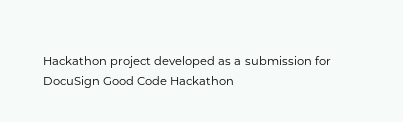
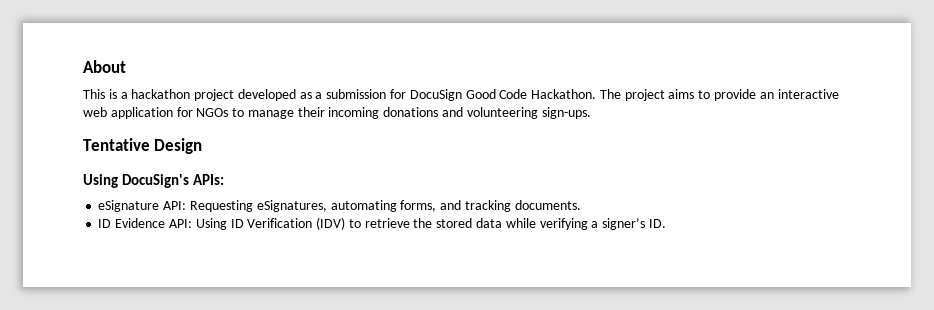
[43,56,107,65] Hackathon -> [83,60,126,73] [83,89,191,99] About // This is a hackathon
[170,76,235,85] Hackathon -> [531,89,839,101] [83,107,591,119] [83,138,203,154] [83,174,225,188] [98,200,581,212] [98,217,666,230] Hackathon. The project aims to provide an interactive web application for NGOs to manage their incoming donations and volunteering sign-ups. // Tentative Design // Using DocuSign's APIs: // eSignature API: Requesting eSignatures, automating forms, and tracking documents. // ID Evidence API: Using ID Verification (IDV) to retrieve the stored data while verifying a signer’s ID.

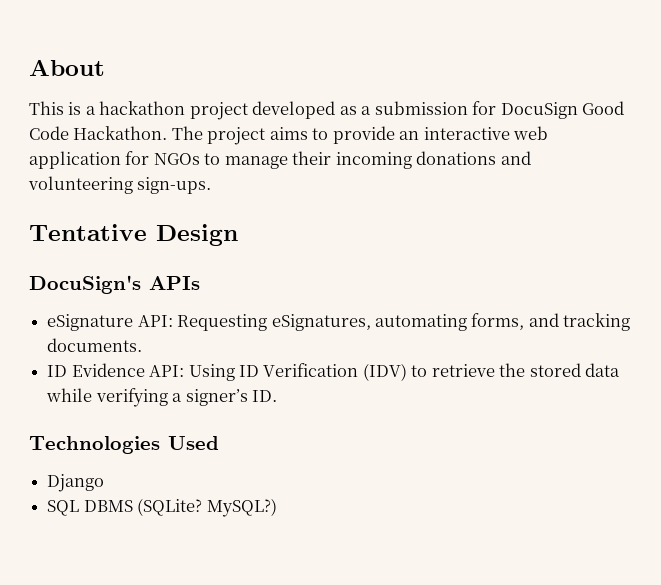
[83,174,225,188] Using DocuSign's APIs: -> [29,275,200,294] DocuSign's APIs
(666, 223) none -> [29,436,219,454] [47,474,105,492] [47,498,277,517] // Technologies Used // Django // SQL DBMS (SQLite? MySQL?)

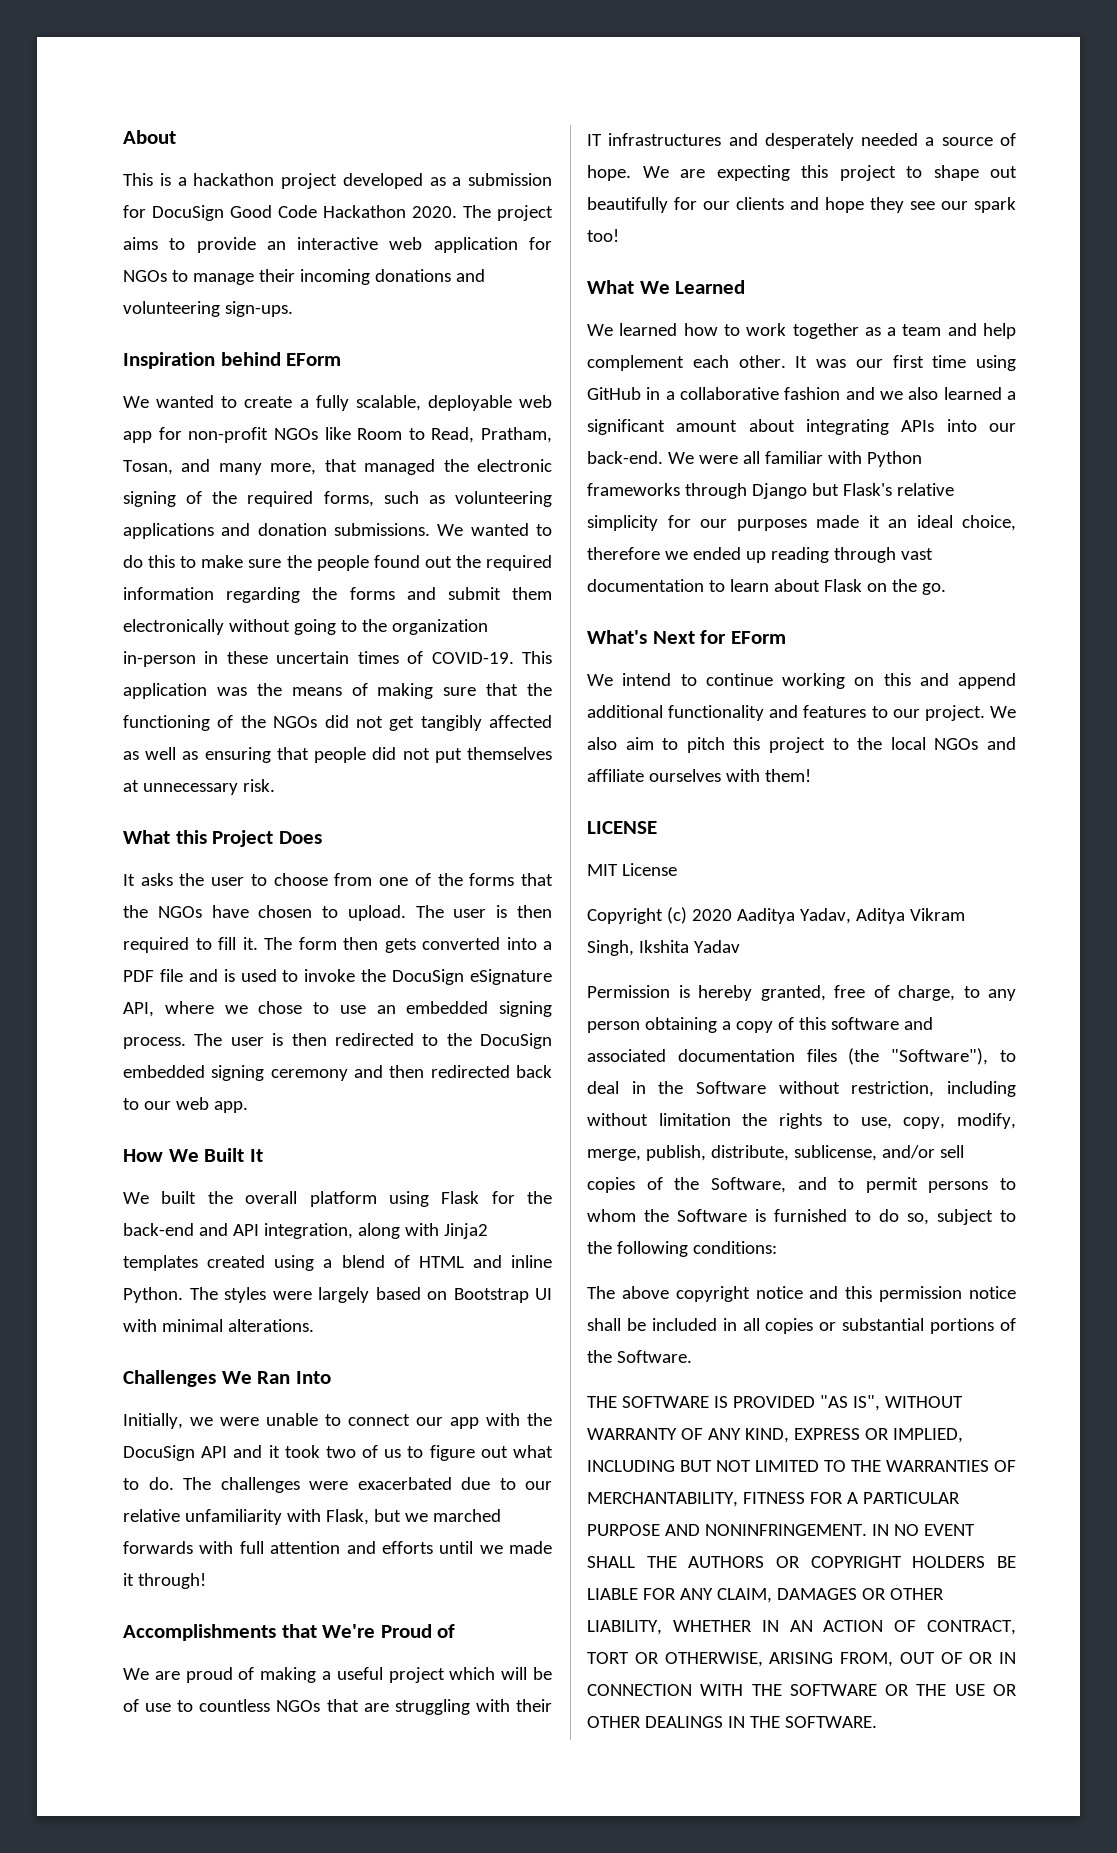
[73,126,168,140] Hackathon. -> [323,205,457,218] Hackathon 2020.
[29,224,238,246] [29,275,200,294] [47,313,631,331] [47,338,143,352] [47,363,621,381] [46,388,277,407] [29,436,219,454] [47,474,105,492] [47,498,277,517] Tentative Design // DocuSign's APIs // eSignature API: Requesting eSignatures, automating forms, and tracking documents. // ID Evidence API: Using ID Verification (IDV) to retrieve the stored data while verifying a signer’s ID. // Technologies Used // Django // SQL DBMS (SQLite? MySQL?) -> [123,352,342,369] [123,395,552,411] [123,427,552,443] [123,459,553,475] [123,491,552,507] [123,523,552,539] [123,555,552,571] [123,587,553,603] [123,619,488,635] [123,651,552,667] [123,683,552,699] [123,715,552,731] [123,747,552,763] [123,779,275,795] [123,830,322,847] [123,873,554,886] [123,905,552,921] [123,937,552,953] [123,969,552,985] [123,1001,552,1017] [123,1033,552,1049] [123,1065,552,1081] [123,1097,248,1113] [123,1148,263,1162] [123,1191,552,1207] [123,1223,488,1239] [123,1255,552,1271] [123,1287,552,1303] [123,1319,314,1332] [123,1370,331,1387] [123,1413,552,1429] [123,1445,553,1461] [123,1477,552,1493] [123,1509,501,1525] [123,1541,552,1554] [123,1573,206,1589] [123,1624,456,1641] [123,1667,552,1683] [123,1699,552,1715] [587,133,1016,149] [587,165,1017,181] [587,197,1016,213] [587,229,619,242] [587,280,746,294] [587,323,1016,339] [587,355,1016,371] [587,387,1016,400] [587,419,1016,435] [587,451,922,467] [587,483,954,499] [587,515,1016,531] [587,547,933,563] [587,579,946,595] [587,630,786,644] [587,673,1016,689] [587,705,1016,721] [587,737,1016,753] [587,769,811,782] [587,821,657,834] [587,863,677,876] [587,907,965,924] [587,940,740,956] [587,985,1016,1001] [587,1017,933,1033] [587,1048,1016,1065] [587,1081,1016,1097] [587,1113,1016,1129] [587,1145,964,1161] [587,1177,1016,1193] [587,1209,1016,1225] [587,1241,777,1257] [587,1286,1017,1302] [587,1318,1016,1334] [587,1350,692,1363] [587,1395,963,1411] [587,1428,963,1443] [587,1460,1016,1472] [587,1492,960,1507] [587,1524,975,1536] [587,1556,1016,1568] [587,1588,944,1603] [587,1620,1016,1635] [587,1652,1016,1667] [587,1684,1017,1696] [587,1716,877,1728] Inspiration behind EForm // We wanted to create a fully scalable, deployable web app for non-profit NGOs like Room to Read, Pratham, Tosan, and many more, that managed the electronic signing of the required forms, such as volunteering applications and donation submissions. We wanted to do this to make sure the people found out the required information regarding the forms and submit them electronically without going to the organization in-person in these uncertain times of COVID-19. This application was the means of making sure that the functioning of the NGOs did not get tangibly affected as well as ensuring that people did not put themselves at unnecessary risk. // What this Project Does // It asks the user to choose from one of the forms that the NGOs have chosen to upload. The user is then required to fill it. The form then gets converted into a PDF file and is used to invoke the DocuSign eSignature API, where we chose to use an embedded signing process. The user is then redirected to the DocuSign embedded signing ceremony and then redirected back to our web app. // How We Built It // We built the overall platform using Flask for the back-end and API integration, along with Jinja2 templates created using a blend of HTML and inline Python. The styles were largely based on Bootstrap UI with minimal alterations. // Challenges We Ran Into // Initially, we were unable to connect our app with the DocuSign API and it took two of us to figure out what to do. The challenges were exacerbated due to our relative unfamiliarity with Flask, but we marched forwards with full attention and efforts until we made it through! // Accomplishments that We're Proud of // We are proud of making a useful project which will be of use to countless NGOs that are struggling with their IT infrastructures and desperately needed a source of hope. We are expecting this project to shape out beautifully for our clients and hope they see our spark too! // What We Learned // We learned how to work together as a team and help complement each other. It was our first time using GitHub in a collaborative fashion and we also learned a significant amount about integrating APIs into our back-end. We were all familiar with Python frameworks through Django but Flask's relative simplicity for our purposes made it an ideal choice, therefore we ended up reading through vast documentation to learn about Flask on the go. // What's Next for EForm // We intend to continue working on this and append additional functionality and features to our project. We also aim to pitch this project to the local NGOs and affiliate ourselves with them! // LICENSE // MIT License // Copyright (c) 2020 Aaditya Yadav, Aditya Vikram Singh, Ikshita Yadav // Permission is hereby granted, free of charge, to any person obtaining a copy of this software and associated documentation files (the "Software"), to deal in the Software without restriction, including without limitation the rights to use, copy, modify, merge, publish, distribute, sublicense, and/or sell copies of the Software, and to permit persons to whom the Software is furnished to do so, subject to the following conditions: // The above copyright notice and this permission notice shall be included in all copies or substantial portions of the Software. // THE SOFTWARE IS PROVIDED "AS IS", WITHOUT WARRANTY OF ANY KIND, EXPRESS OR IMPLIED, INCLUDING BUT NOT LIMITED TO THE WARRANTIES OF MERCHANTABILITY, FITNESS FOR A PARTICULAR PURPOSE AND NONINFRINGEMENT. IN NO EVENT SHALL THE AUTHORS OR COPYRIGHT HOLDERS BE LIABLE FOR ANY CLAIM, DAMAGES OR OTHER LIABILITY, WHETHER IN AN ACTION OF CONTRACT, TORT OR OTHERWISE, ARISING FROM, OUT OF OR IN CONNECTION WITH THE SOFTWARE OR THE USE OR OTHER DEALINGS IN THE SOFTWARE.

